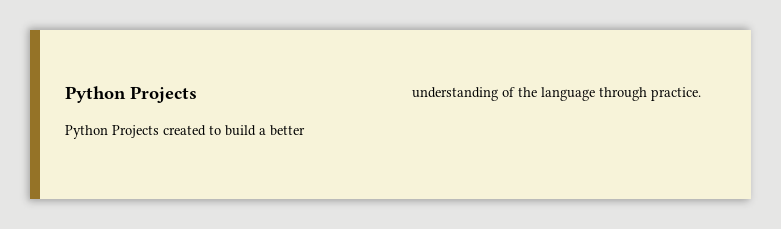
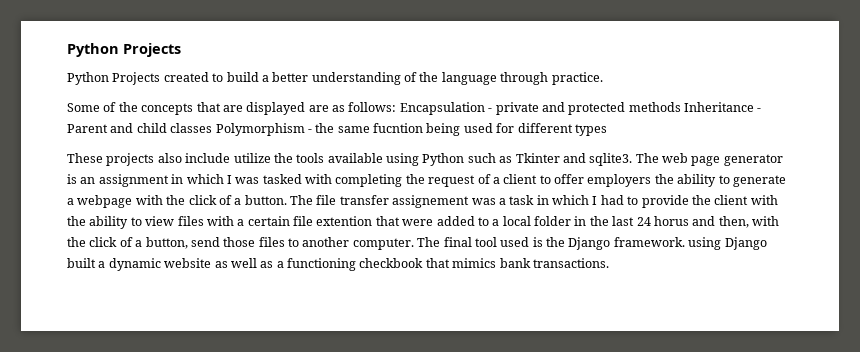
(701, 94) none -> [67,102,762,115] [67,123,607,136] [67,153,783,166] [67,174,786,187] [67,195,778,208] [67,216,779,229] [67,237,767,250] [67,258,609,271] // Some of the concepts that are displayed are as follows: Encapsulation - private and protected methods Inheritance - Parent and child classes Polymorphism - the same fucntion being used for different types // These projects also include utilize the tools available using Python such as Tkinter and sqlite3. The web page generator is an assignment in which I was tasked with completing the request of a client to offer employers the ability to generate a webpage with the click of a button. The file transfer assignement was a task in which I had to provide the client with the ability to view files with a certain file extention that were added to a local folder in the last 24 horus and then, with the click of a button, send those files to another computer. The final tool used is the Django framework. using Django built a dynamic website as well as a functioning checkbook that mimics bank transactions.

